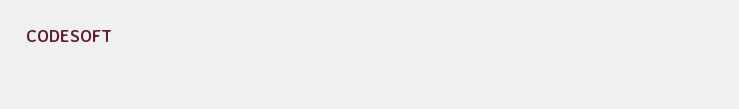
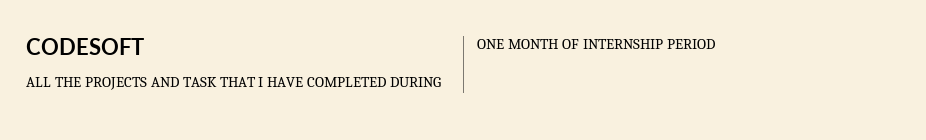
(112, 36) none -> [26,77,442,90] [477,39,715,49] // ALL THE PROJECTS AND TASK THAT I HAVE COMPLETED DURING ONE MONTH OF INTERNSHIP PERIOD

